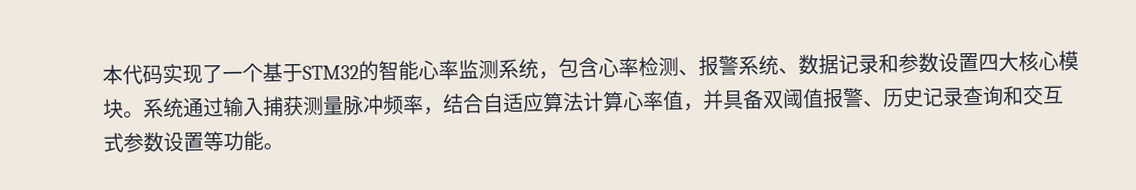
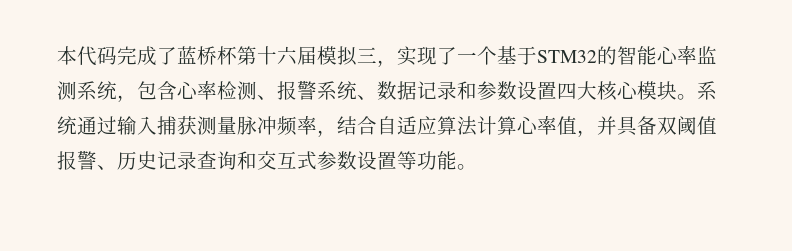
(163, 74) none -> [117,46,397,67] 完成了蓝桥杯第十六届模拟三，

